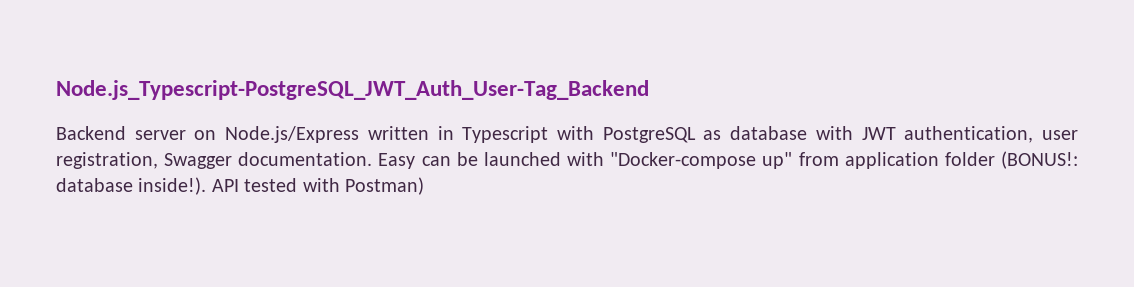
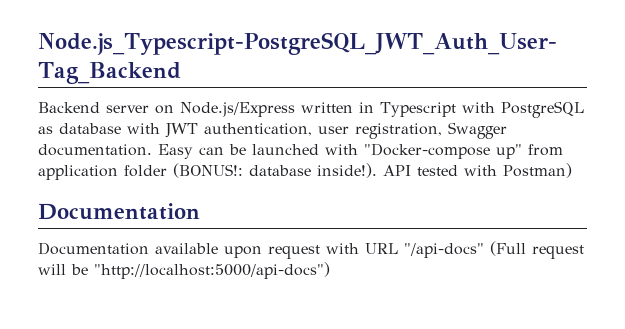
(424, 186) none -> [38,203,200,220] [38,241,584,259] [38,262,330,279] // Documentation // Documentation available upon request with URL "/api-docs" (Full request will be "http://localhost:5000/api-docs")

